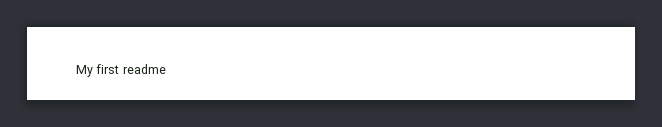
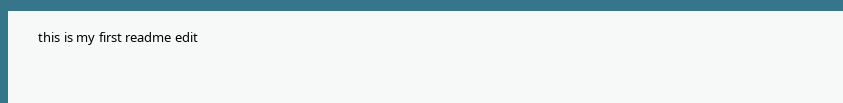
[76,65,93,77] My -> [38,32,96,45] this is my
(166, 69) none -> [174,32,198,42] edit

